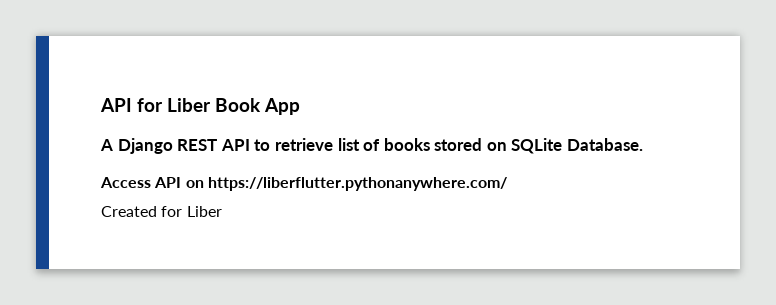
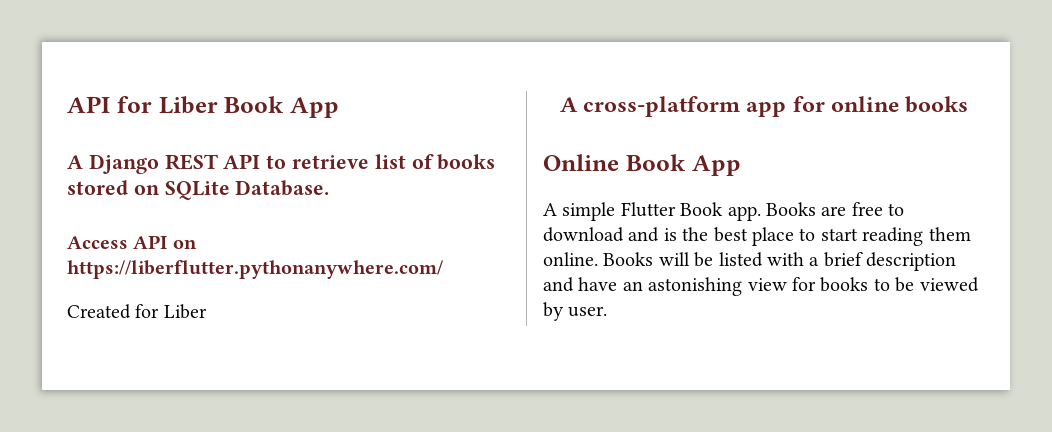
(222, 211) none -> [559,96,969,117] [543,154,741,176] [543,202,905,221] [543,227,971,246] [543,252,957,271] [543,277,979,296] [543,302,608,321] // A cross-platform app for online books // Online Book App // A simple Flutter Book app. Books are free to download and is the best place to start reading them online. Books will be listed with a brief description and have an astonishing view for books to be viewed by user.

